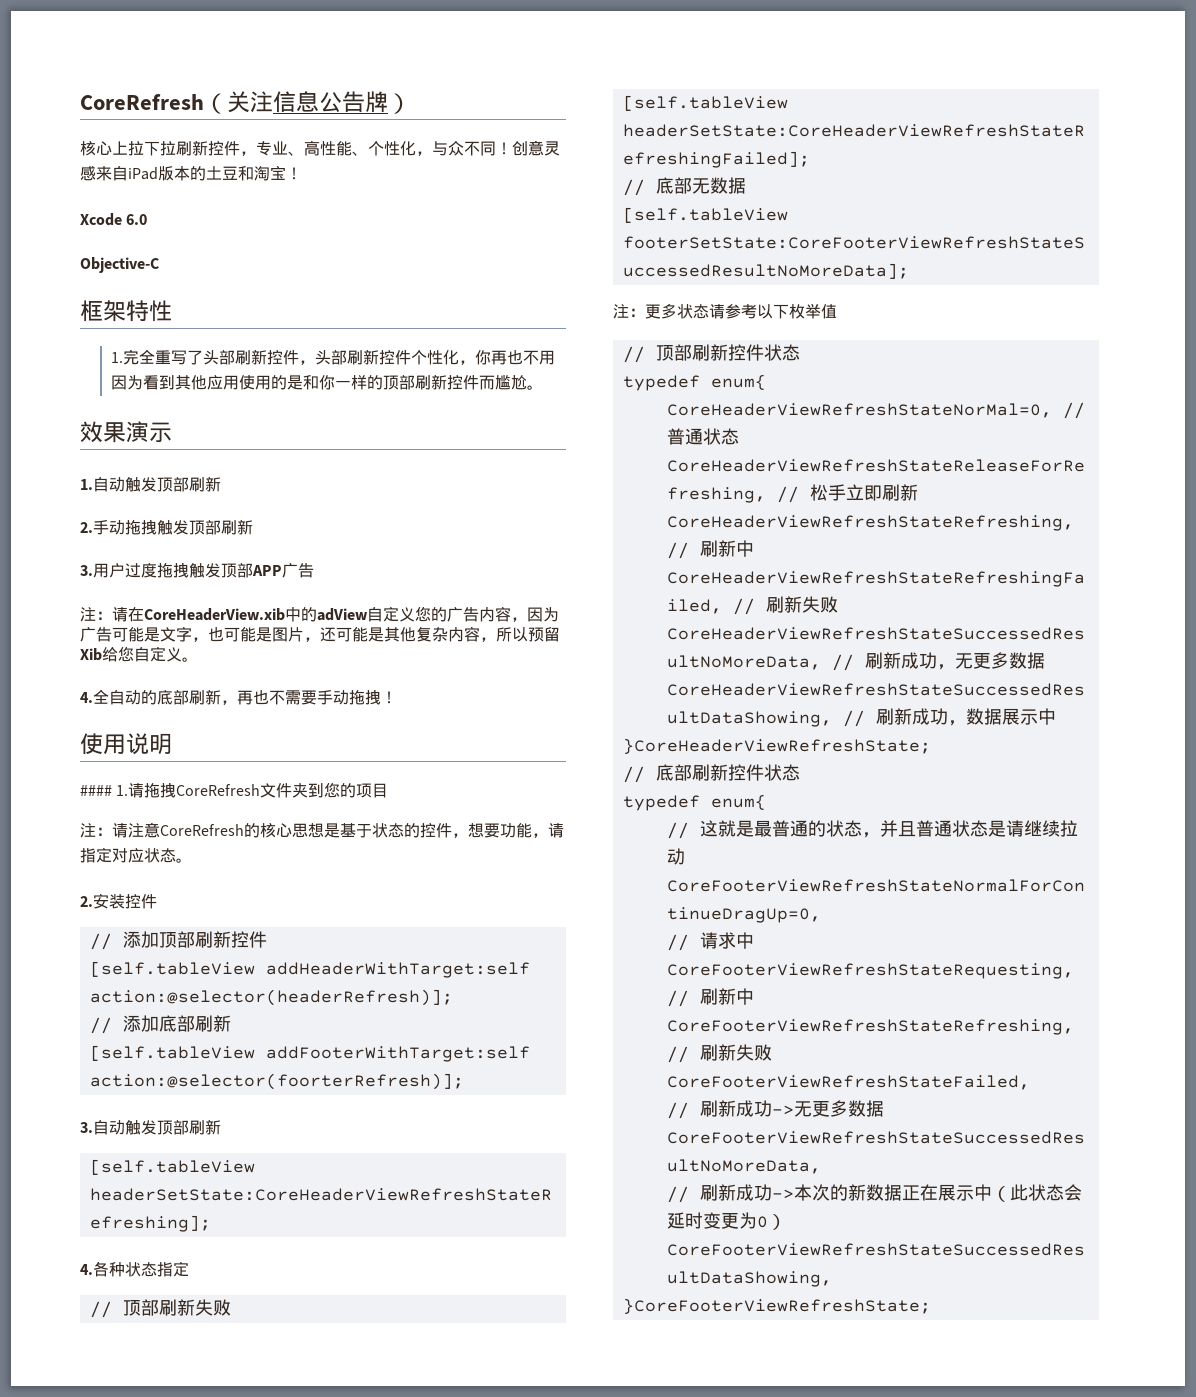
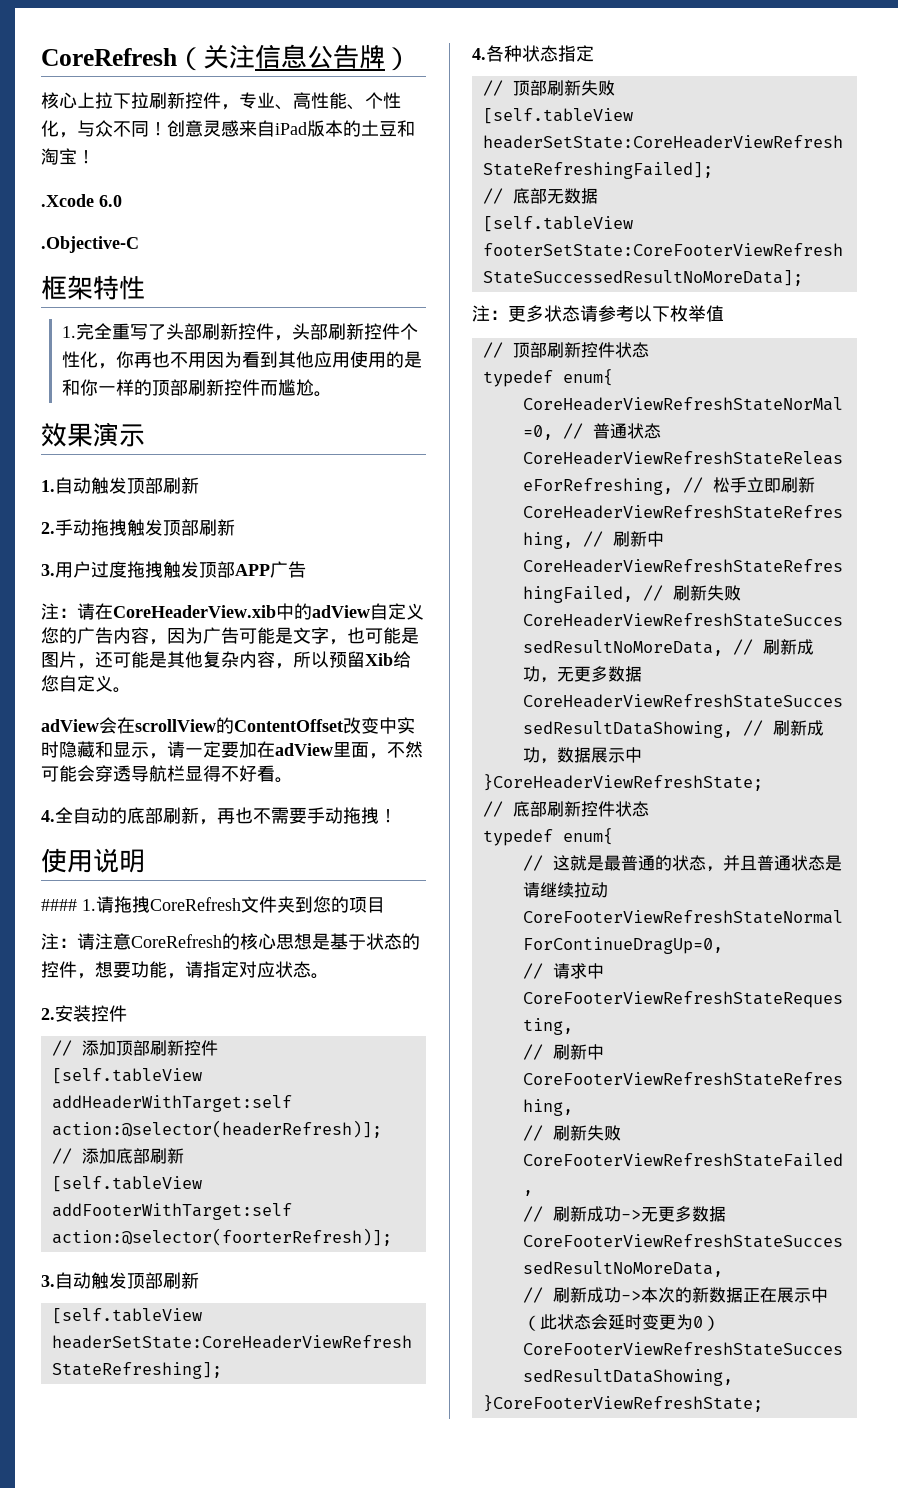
[80,213,122,226] Xcode -> [41,194,94,207] .Xcode
[80,257,159,273] Objective-C -> [41,236,139,253] .Objective-C
(198, 659) none -> [41,717,415,734] [41,741,423,759] [41,765,293,783] // adView会在scrollView的ContentOffset改变中实时隐藏和显示，请一定要加在adView里面，不然可能会穿透导航栏显得不好看。

